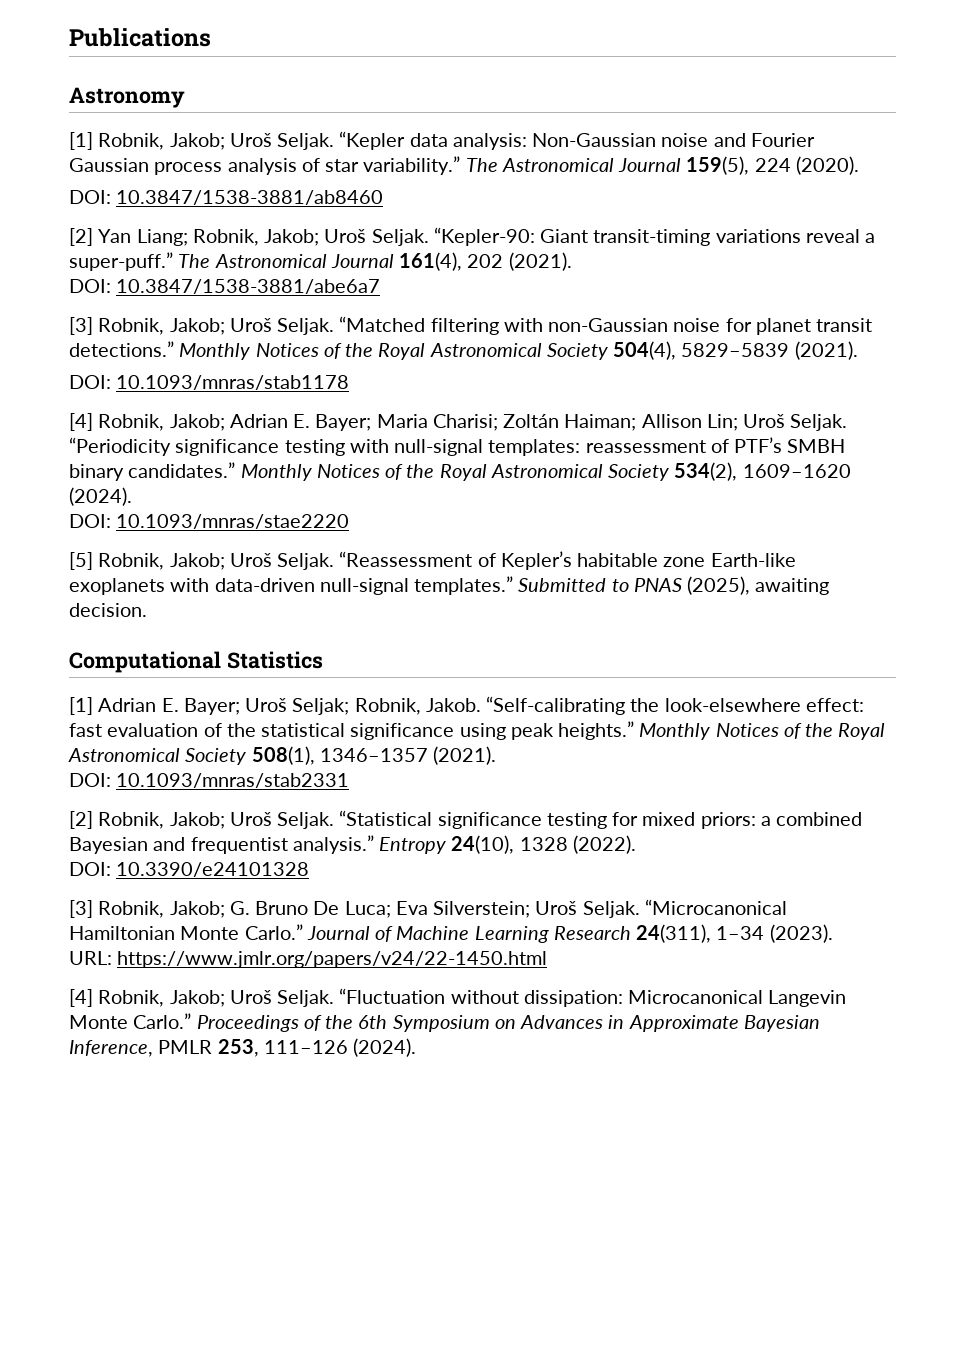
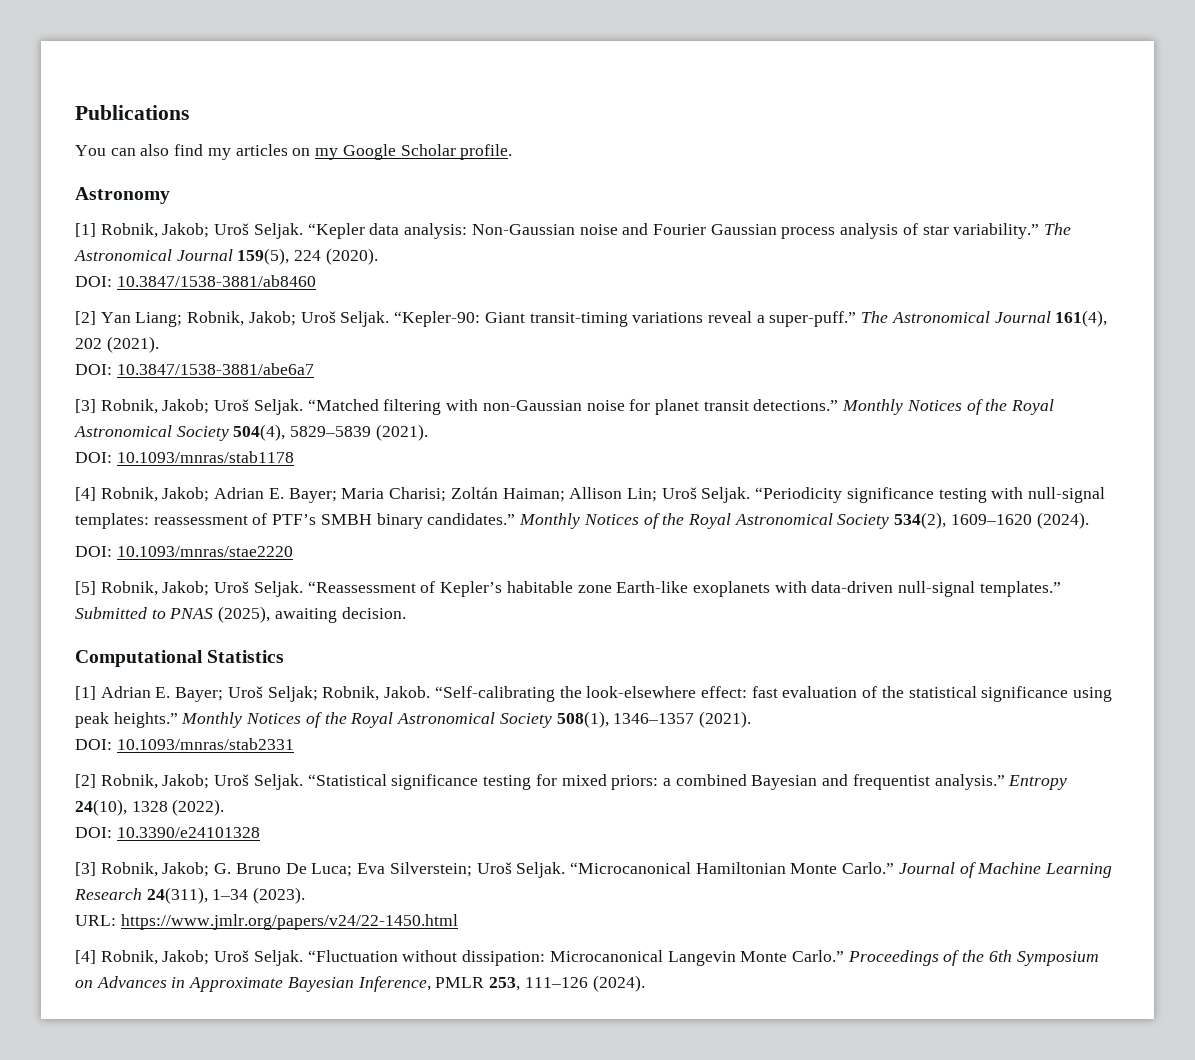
(211, 37) none -> [75,144,513,160] // You can also find my articles on my Google Scholar profile.

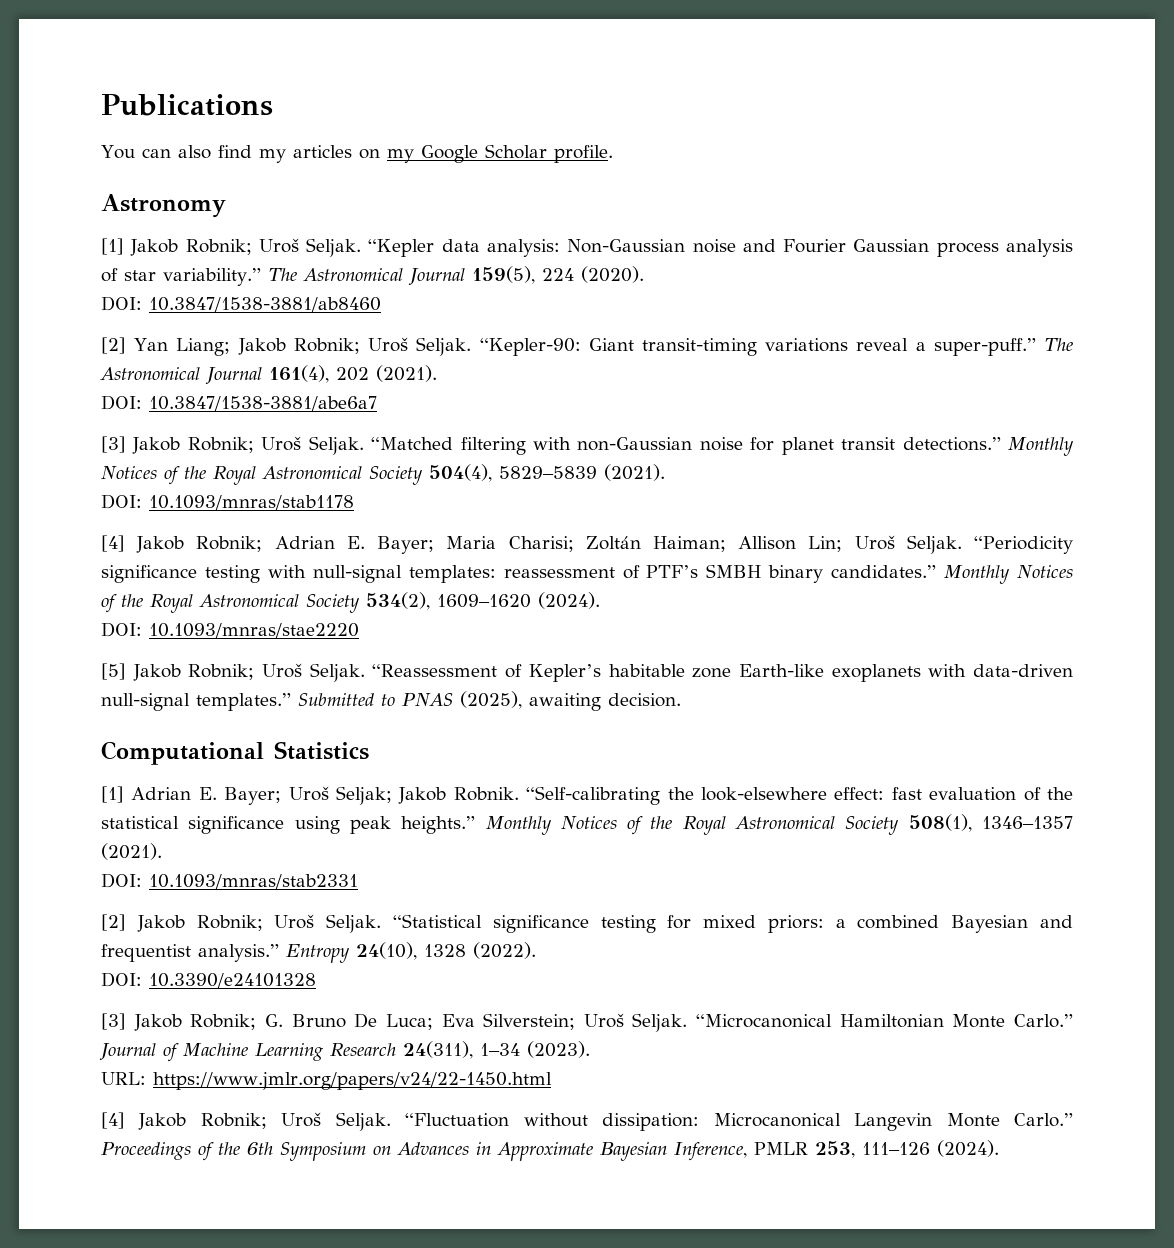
[100,223,210,238] Robnik, Jakob; -> [130,239,252,256] Jakob Robnik;
[187,311,296,326] Robnik, Jakob; -> [237,338,360,355] Jakob Robnik;
[100,399,210,414] Robnik, Jakob; -> [132,437,254,454] Jakob Robnik;
[100,487,210,502] Robnik, Jakob; -> [136,536,263,553] Jakob Robnik;
[100,581,210,596] Robnik, Jakob; -> [132,664,255,681] Jakob Robnik;
[322,686,431,701] Robnik, Jakob. -> [398,787,519,804] Jakob Robnik.
[100,774,210,789] Robnik, Jakob; -> [136,915,263,932] Jakob Robnik;
[100,862,210,877] Robnik, Jakob; -> [133,1014,257,1031] Jakob Robnik;
[100,950,210,965] Robnik, Jakob; -> [138,1113,267,1130] Jakob Robnik;

